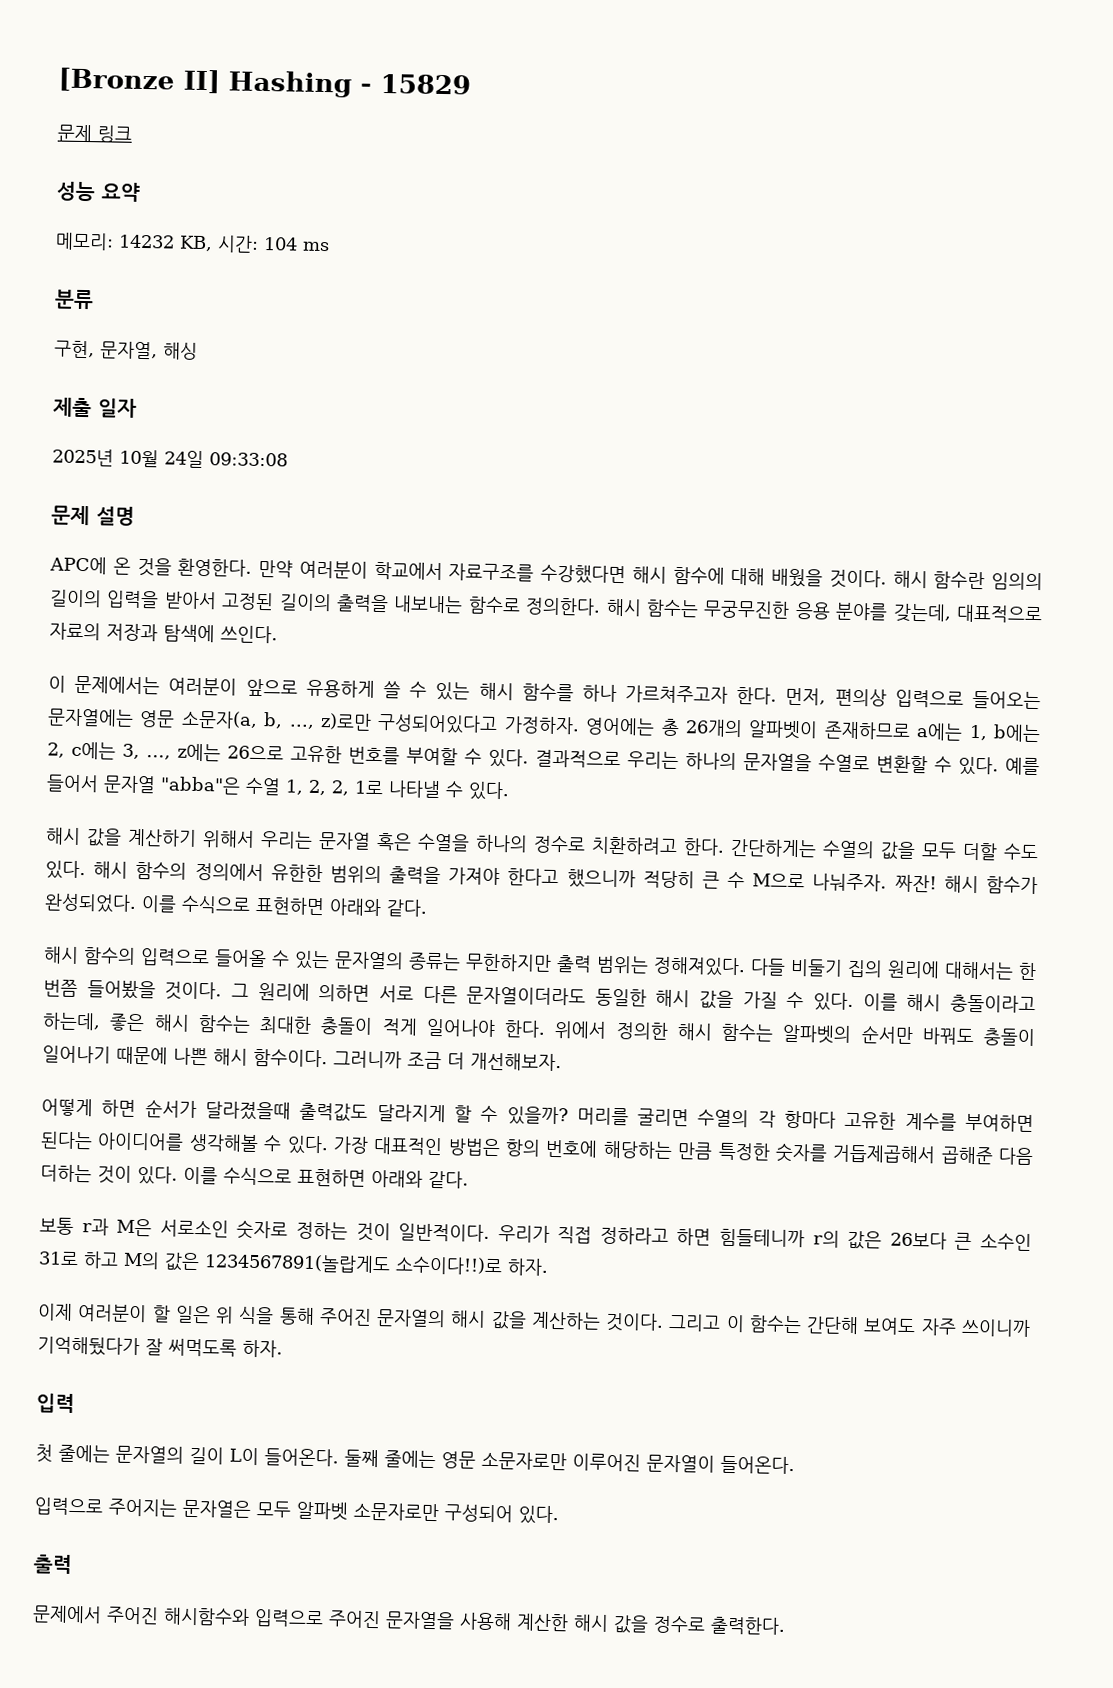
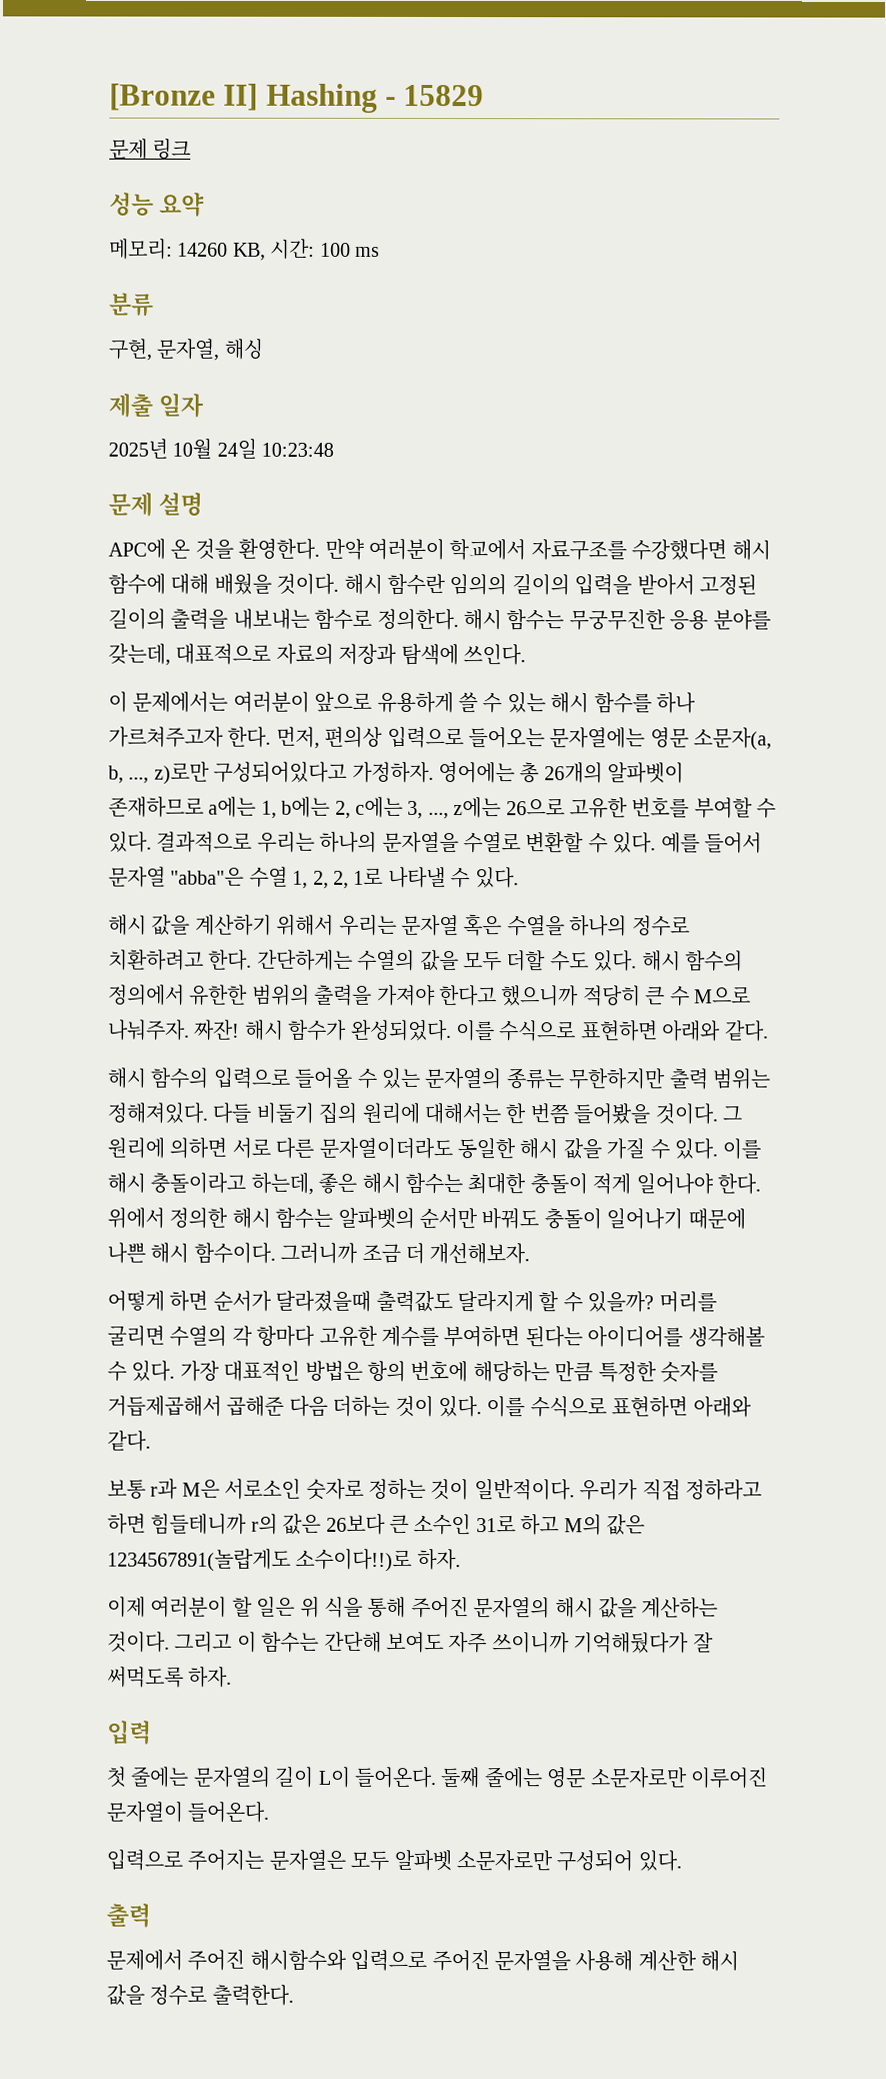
[118,234,175,249] 14232 -> [177,242,229,257] 14260
[263,237,298,251] 104 -> [319,242,351,257] 100
[209,452,288,467] 09:33:08 -> [261,442,335,457] 10:23:48

